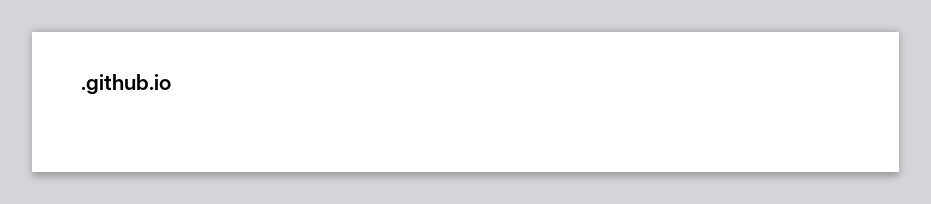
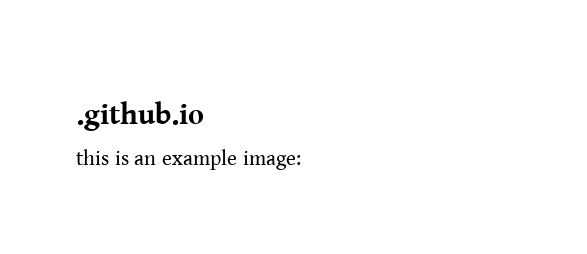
(171, 84) none -> [76,149,301,170] // this is an example image:

